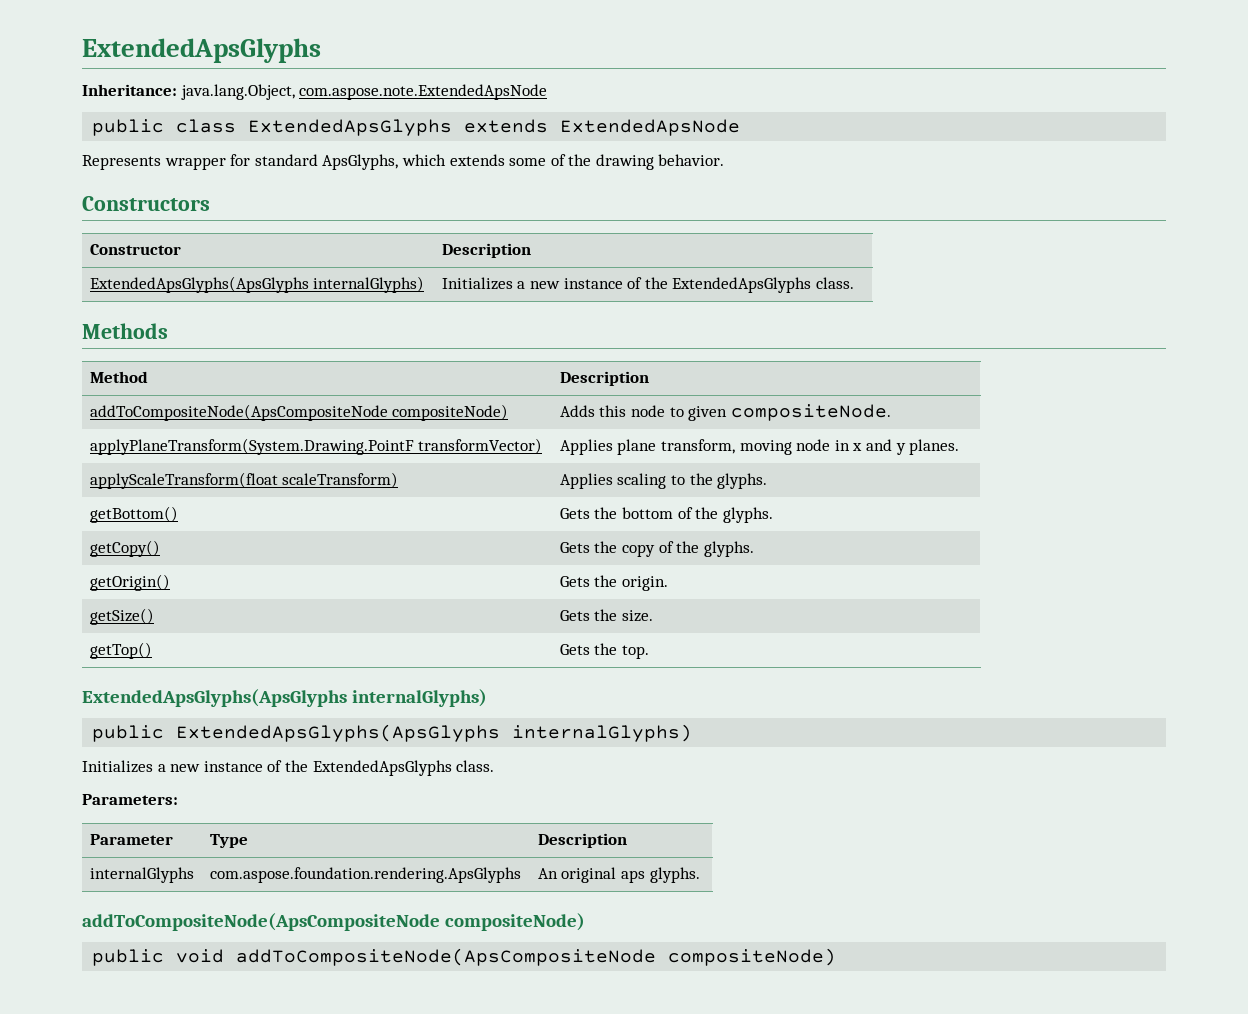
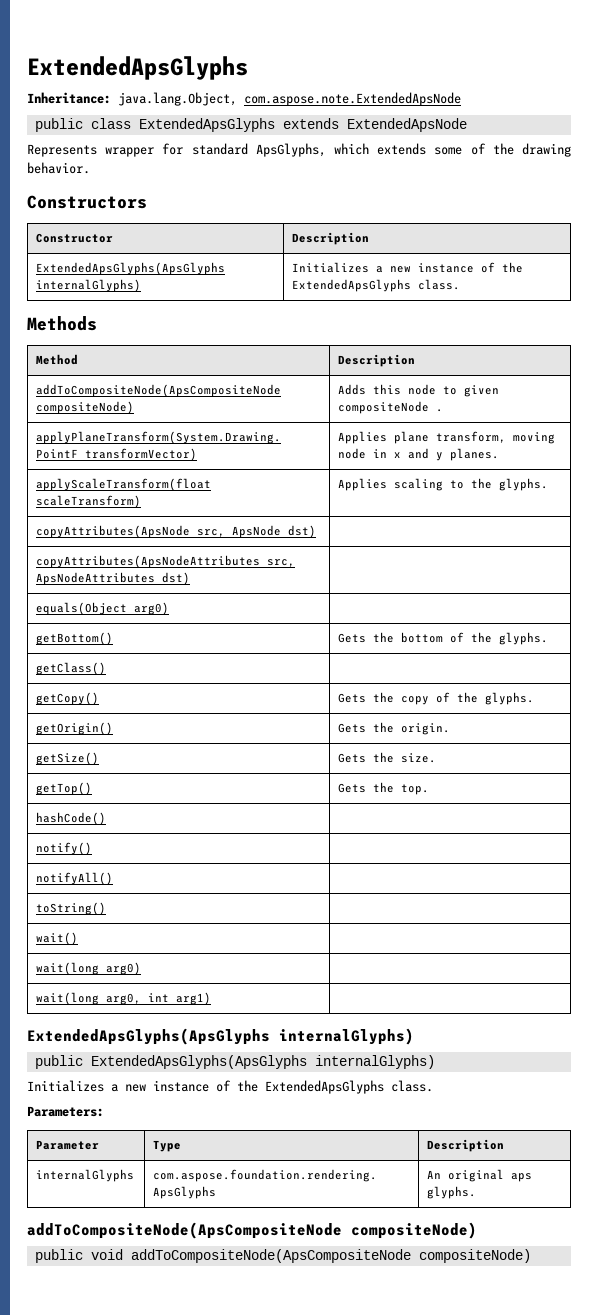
[730,404,891,421] compositeNode. -> [338,401,444,414] compositeNode .
(768, 481) none -> [36,525,317,538] [36,555,296,568] [36,572,191,585] [36,602,170,615] // copyAttributes(ApsNode src, ApsNode dst) | // copyAttributes(ApsNodeAttributes src, ApsNodeAttributes dst) | // equals(Object arg0) |
(773, 515) none -> [36,662,107,675] // getClass() |
(649, 652) none -> [36,812,107,825] [36,842,93,855] [36,872,114,885] [36,902,107,915] [36,932,79,945] [36,962,142,975] [36,992,212,1005] // hashCode() | // notify() | // notifyAll() | // toString() | // wait() | // wait(long arg0) | // wait(long arg0, int arg1) |

